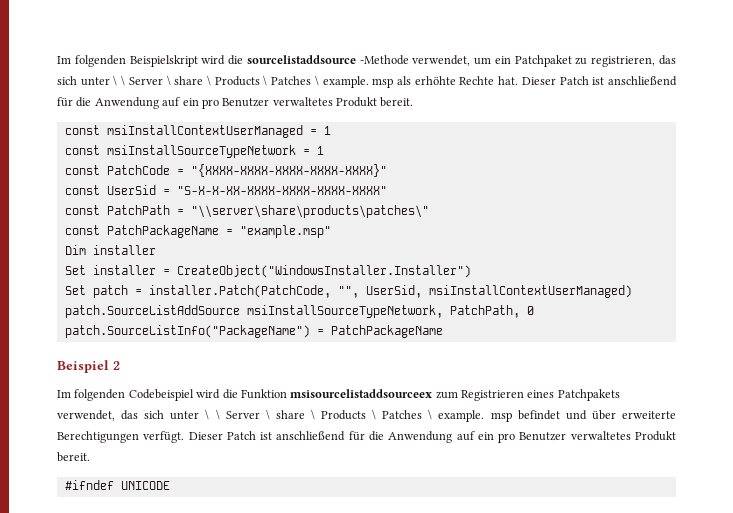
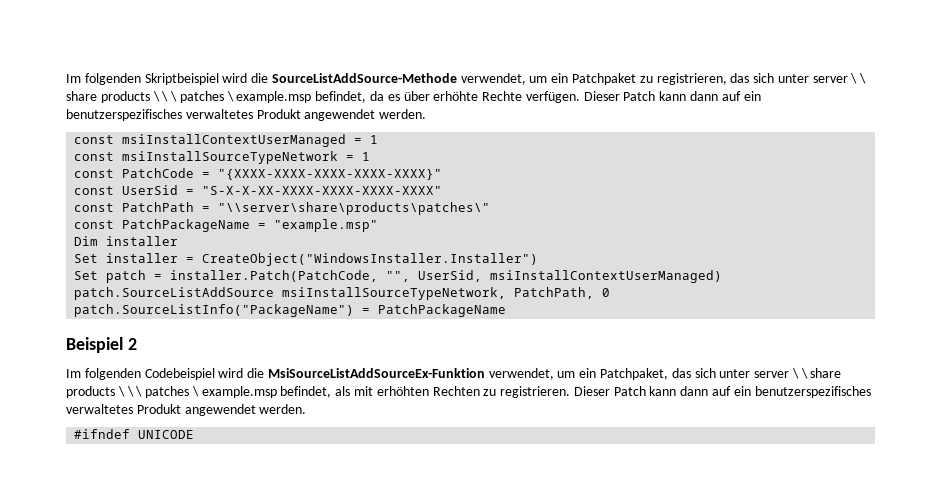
[57,55,409,67] Im folgenden Beispielskript wird die sourcelistaddsource -Methode -> [66,73,457,85] Im folgenden Skriptbeispiel wird die SourceListAddSource-Methode
[113,75,412,88] \ \ Server \ share \ Products \ Patches \ example. msp als -> [812,73,867,84] [66,91,430,103] server \ \ share products \ \ \ patches \ example.msp befindet, da es über
[498,76,677,86] [57,97,414,109] hat. Dieser Patch ist anschließend für die Anwendung auf ein pro Benutzer verwaltetes Produkt bereit. -> [525,91,761,103] [66,109,427,121] verfügen. Dieser Patch kann dann auf ein benutzerspezifisches verwaltetes Produkt angewendet werden.
[240,389,620,401] [57,409,676,422] [57,431,676,443] [57,452,90,462] Funktion msisourcelistaddsourceex zum Registrieren eines Patchpakets verwendet, das sich unter \ \ Server \ share \ Products \ Patches \ example. msp befindet und über erweiterte Berechtigungen verfügt. Dieser Patch ist anschließend für die Anwendung auf ein pro Benutzer verwaltetes Produkt bereit. -> [267,368,842,380] [66,386,871,398] [66,404,307,416] MsiSourceListAddSourceEx-Funktion verwendet, um ein Patchpaket, das sich unter server \ \ share products \ \ \ patches \ example.msp befindet, als mit erhöhten Rechten zu registrieren. Dieser Patch kann dann auf ein benutzerspezifisches verwaltetes Produkt angewendet werden.

